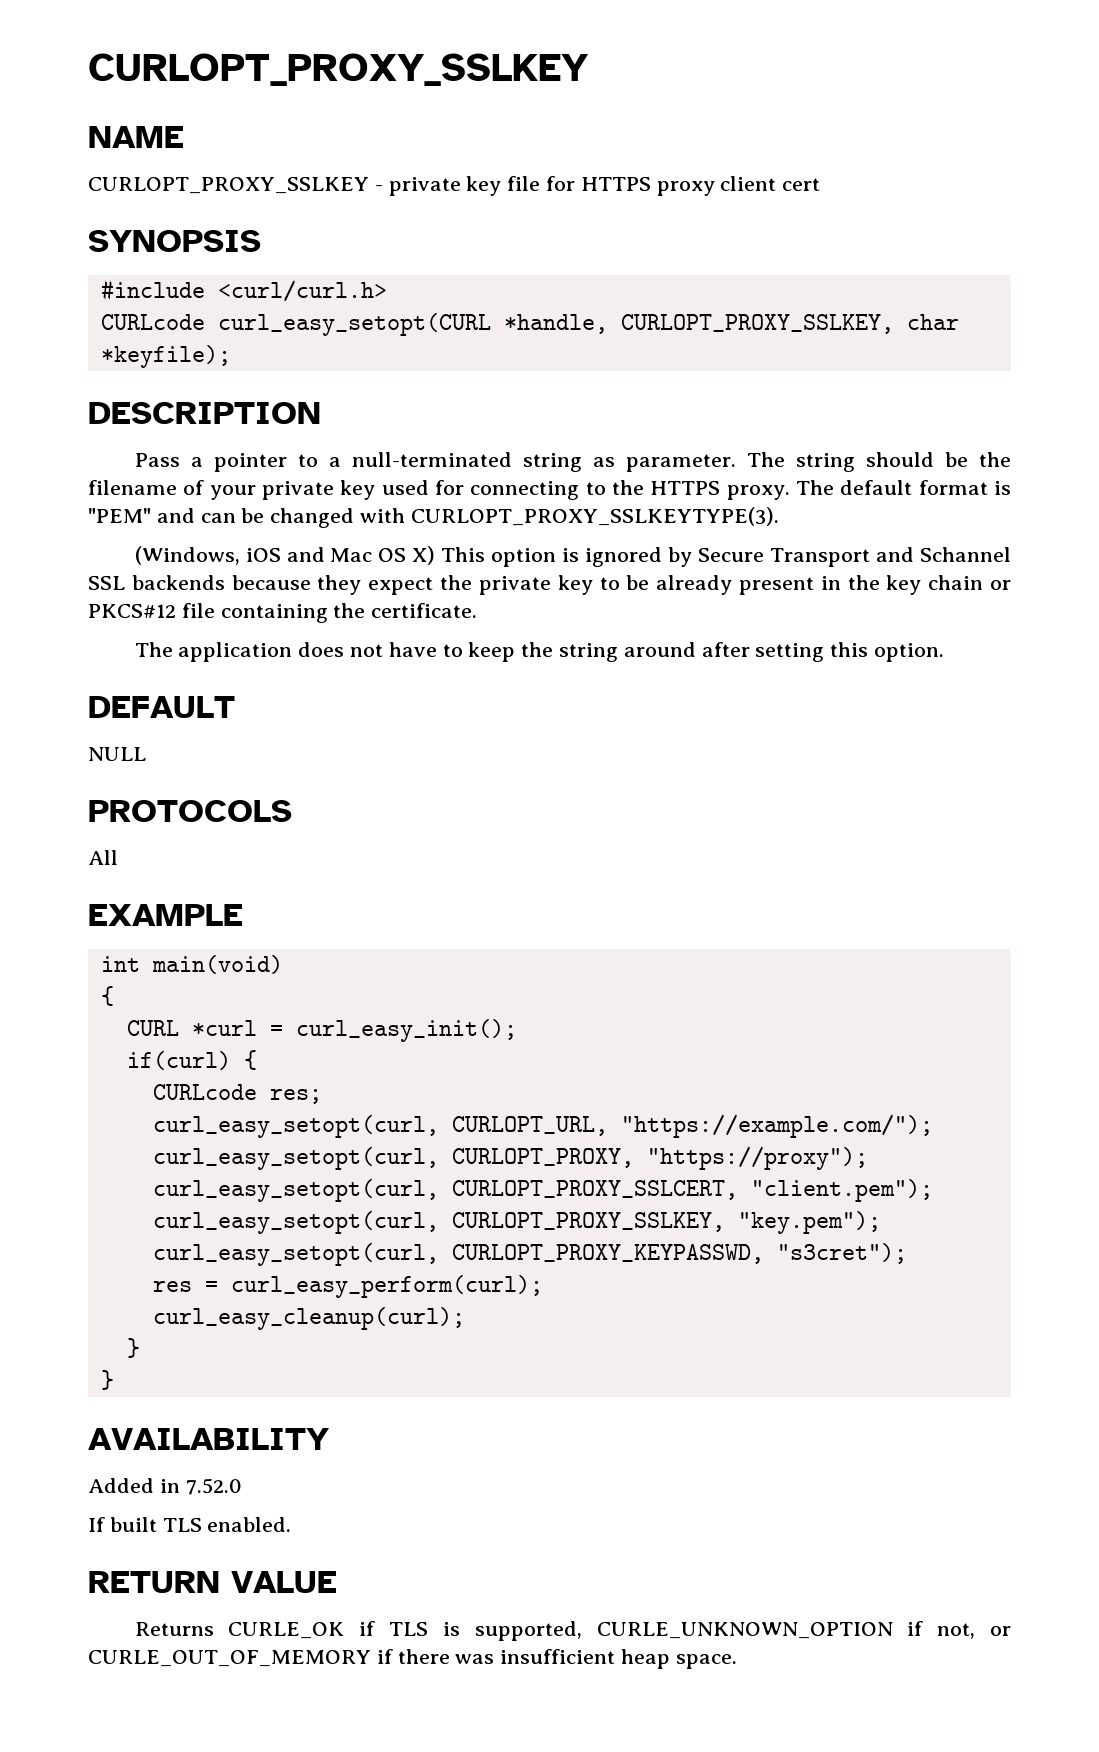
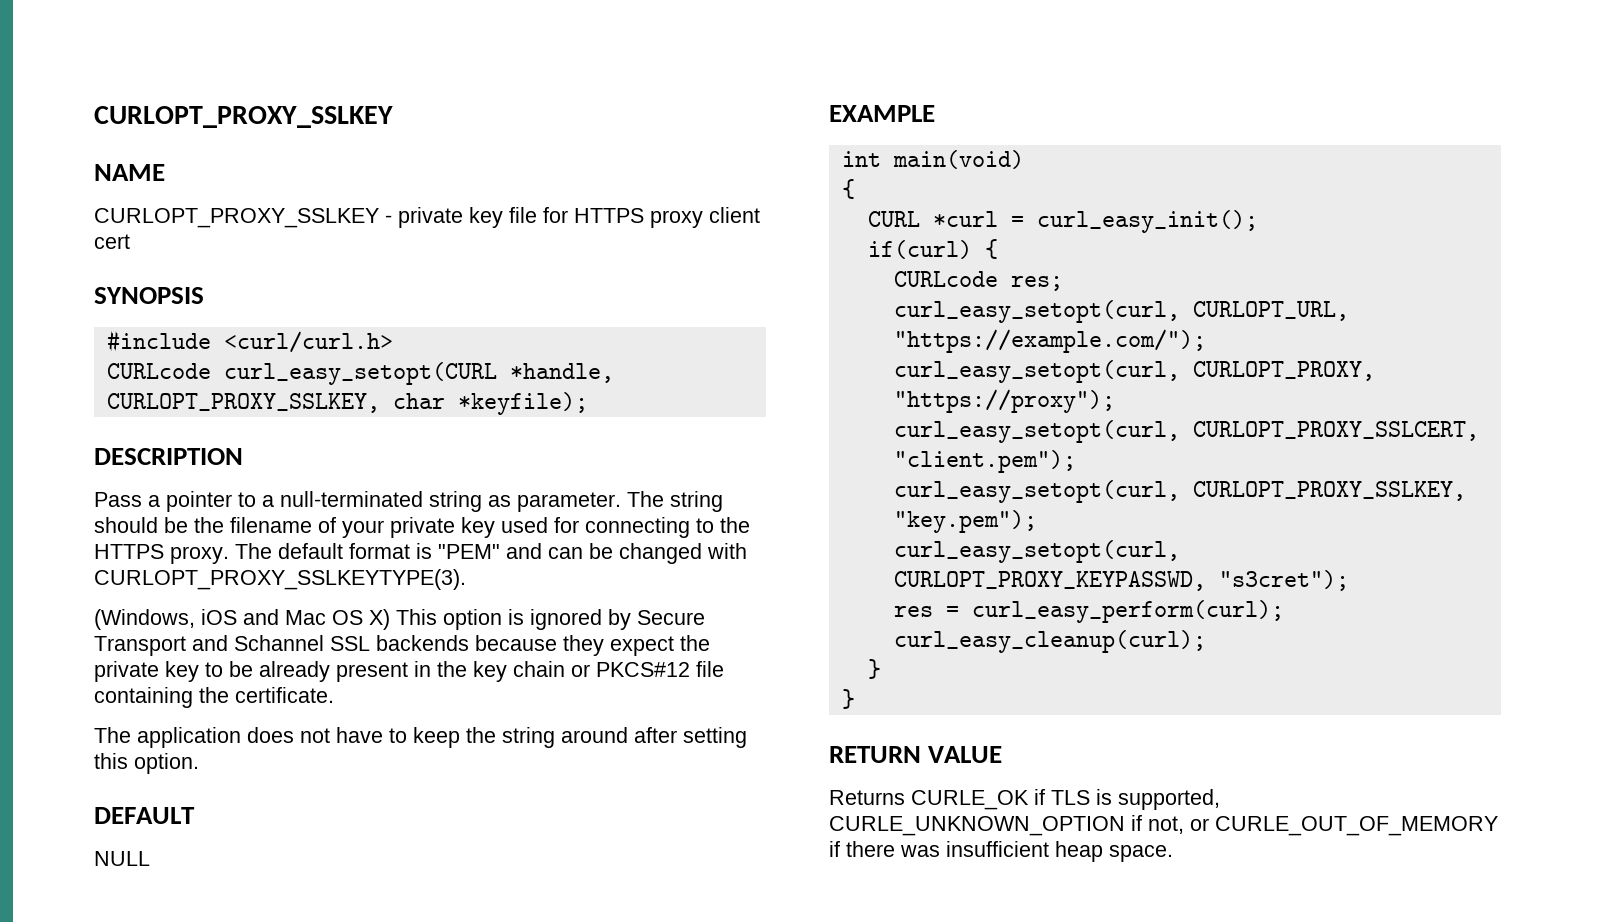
[88,800,292,822] [88,850,118,865] // PROTOCOLS // All -> (150, 858) none
[88,1428,330,1450] [88,1478,242,1495] [88,1517,292,1532] // AVAILABILITY // Added in 7.52.0 // If built TLS enabled. -> (855, 699) none

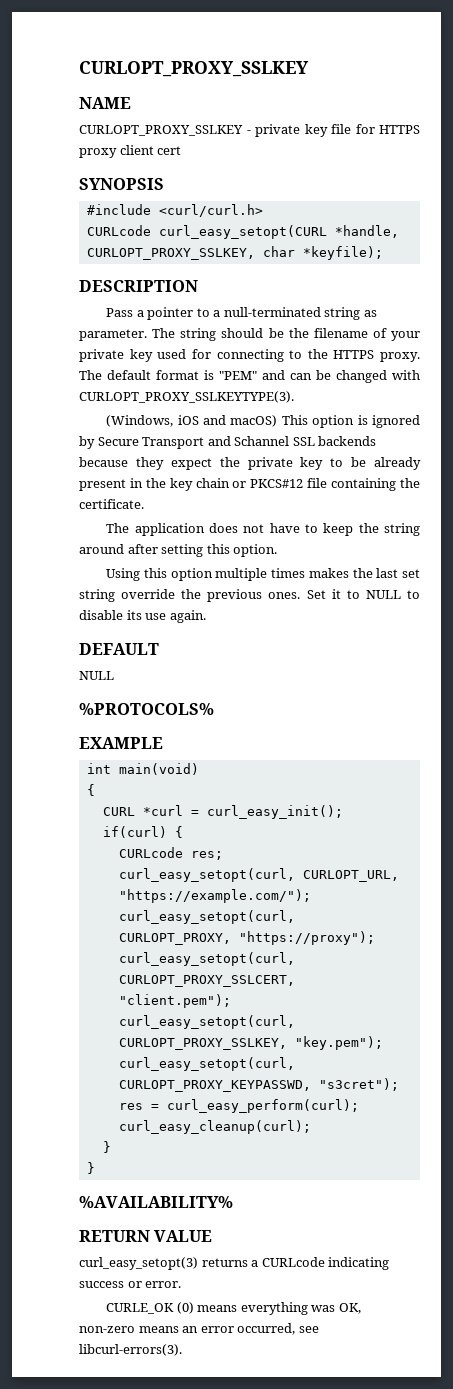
[285,609,390,630] Mac OS X) -> [230,415,278,427] macOS)
(199, 763) none -> [106,568,421,581] [79,589,420,602] [79,610,206,623] // Using this option multiple times makes the last set string override the previous ones. Set it to NULL to disable its use again.
(150, 858) none -> [79,703,214,715] // %PROTOCOLS%
(855, 699) none -> [79,1196,233,1208] // %AVAILABILITY%
[829,789,1220,810] [829,815,1498,836] [829,841,1173,862] Returns CURLE_OK if TLS is supported, CURLE_UNKNOWN_OPTION if not, or CURLE_OUT_OF_MEMORY if there was insufficient heap space. -> [79,1257,390,1270] [79,1281,182,1288] [106,1302,361,1315] [79,1323,319,1335] [79,1344,182,1356] curl_easy_setopt(3) returns a CURLcode indicating success or error. // CURLE_OK (0) means everything was OK, non-zero means an error occurred, see libcurl-errors(3).

